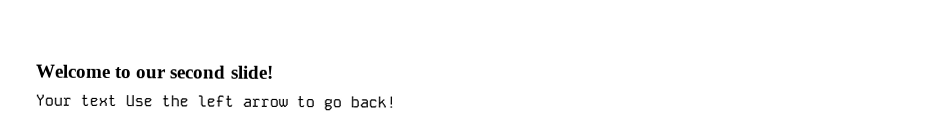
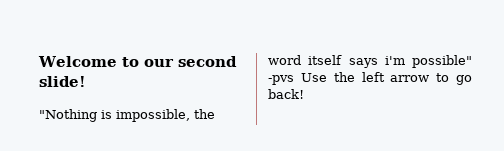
[35,94,117,107] Your text -> [39,109,215,122] [268,55,472,68] [268,75,294,85] "Nothing is impossible, the word itself says i'm possible" -pvs

